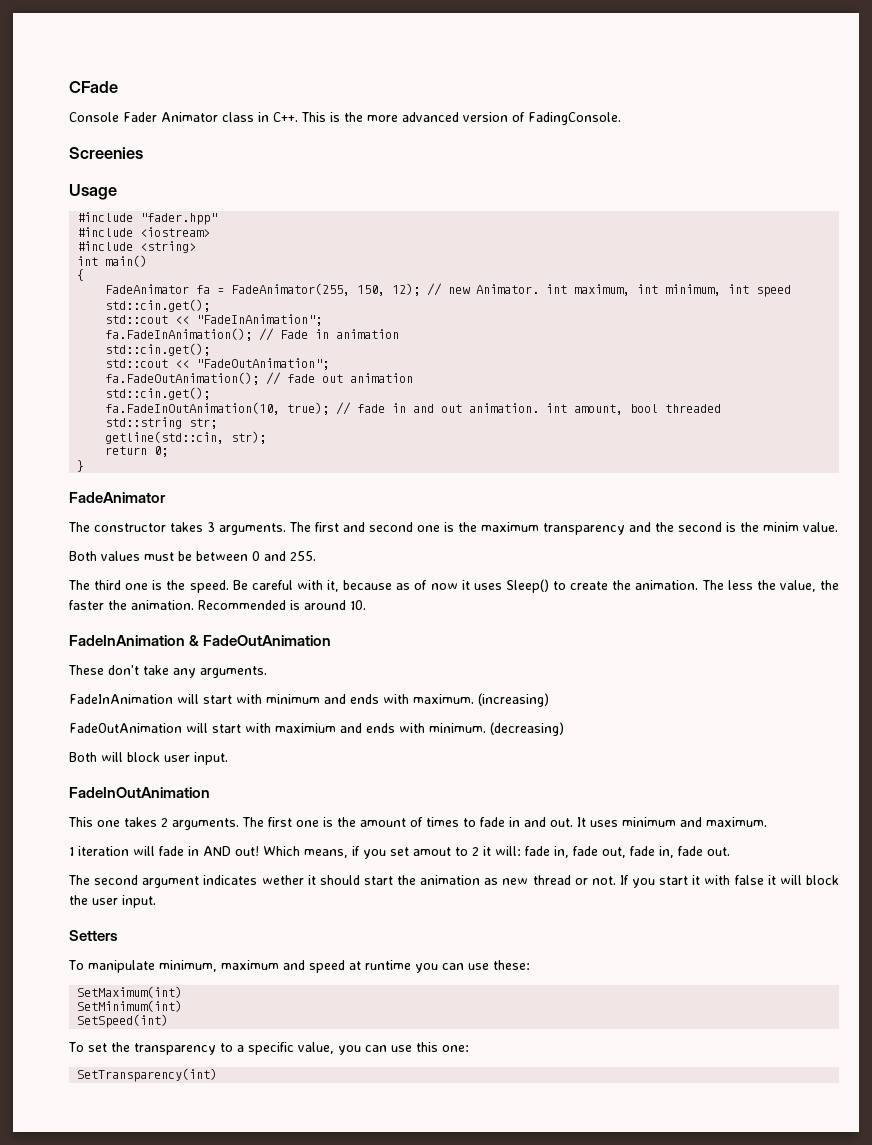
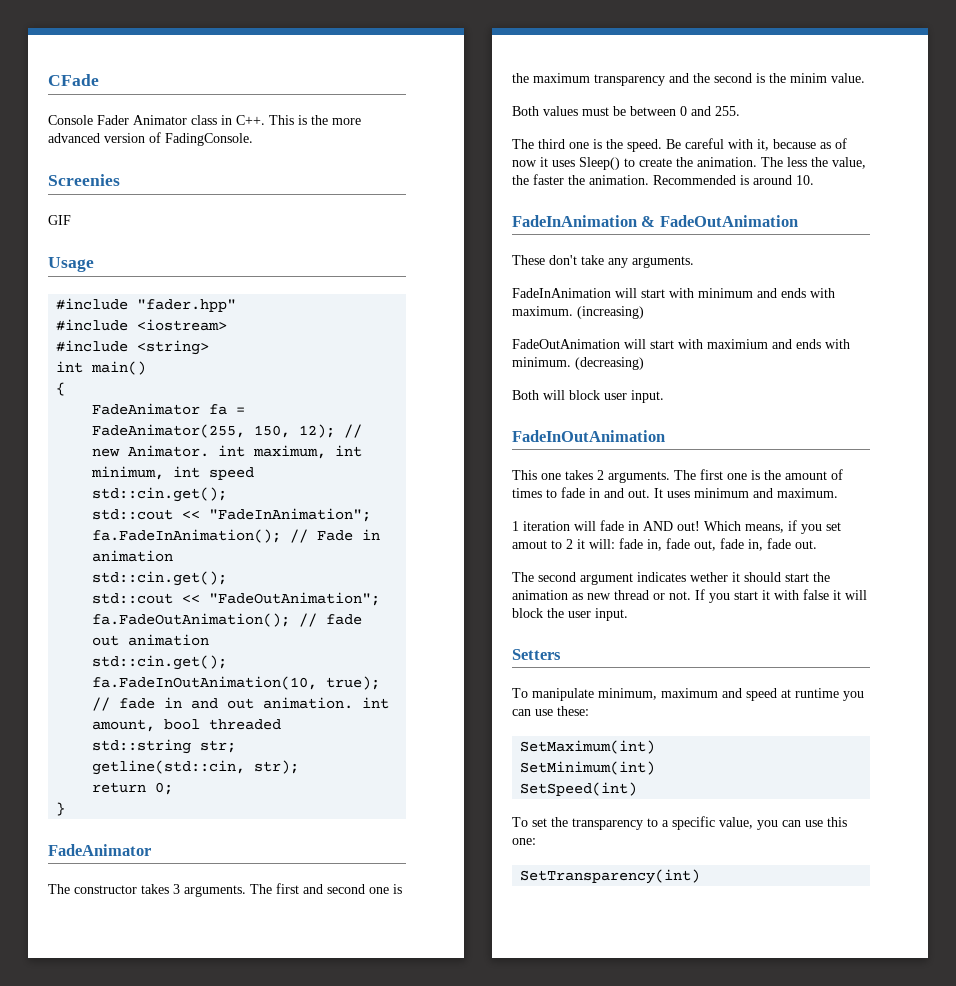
(143, 153) none -> [48,215,71,225] // GIF

